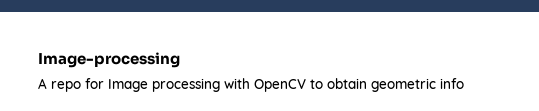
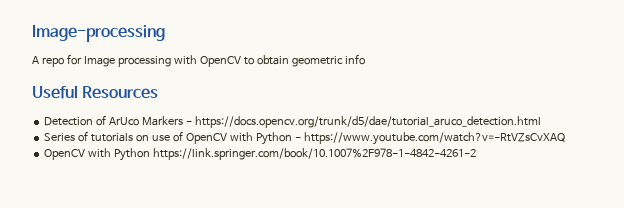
(464, 83) none -> [32,85,159,99] [44,115,541,128] [44,131,565,145] [44,148,477,161] // Useful Resources // Detection of ArUco Markers - https://docs.opencv.org/trunk/d5/dae/tutorial_aruco_detection.html // Series of tutorials on use of OpenCV with Python - https://www.youtube.com/watch?v=-RtVZsCvXAQ // OpenCV with Python https://link.springer.com/book/10.1007%2F978-1-4842-4261-2

